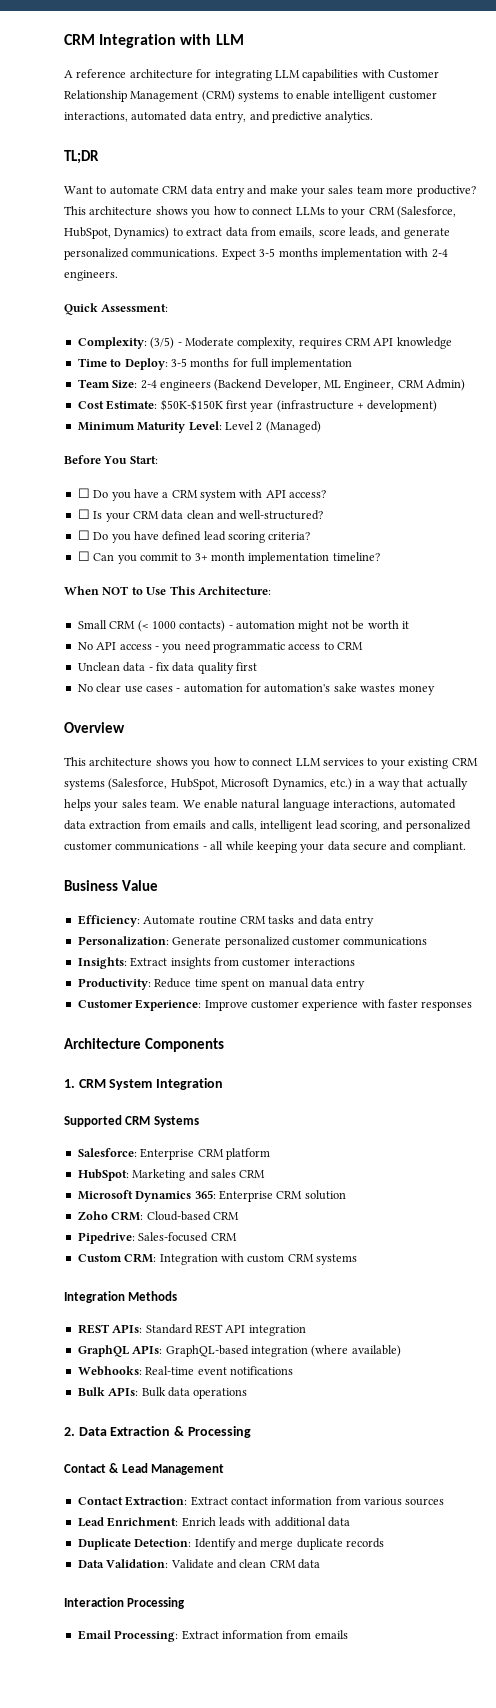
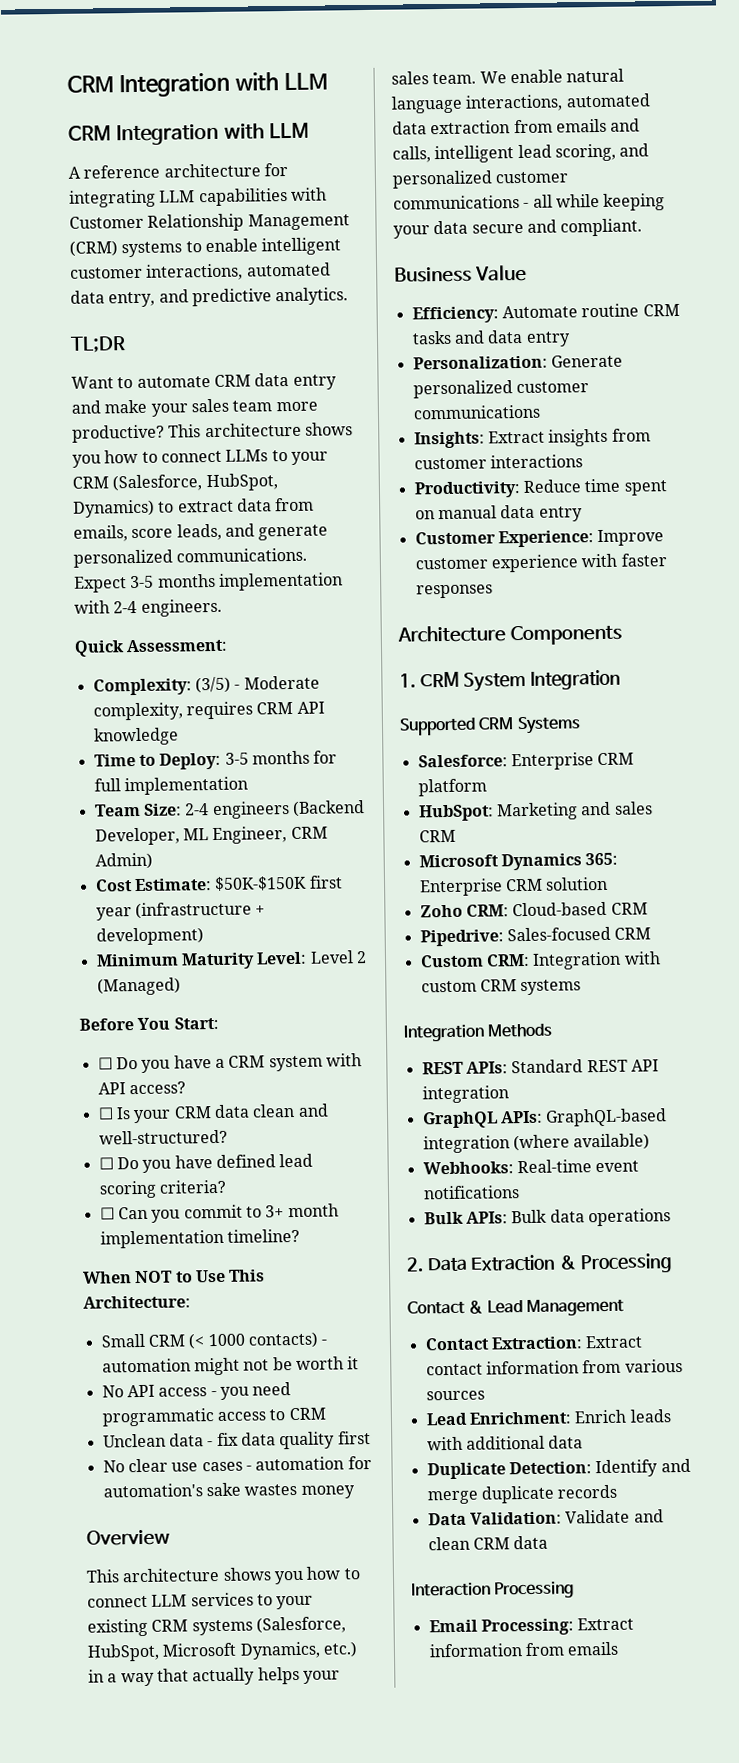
[64,34,244,48] CRM Integration with LLM -> [67,72,328,98] [68,122,311,146] CRM Integration with LLM // CRM Integration with LLM

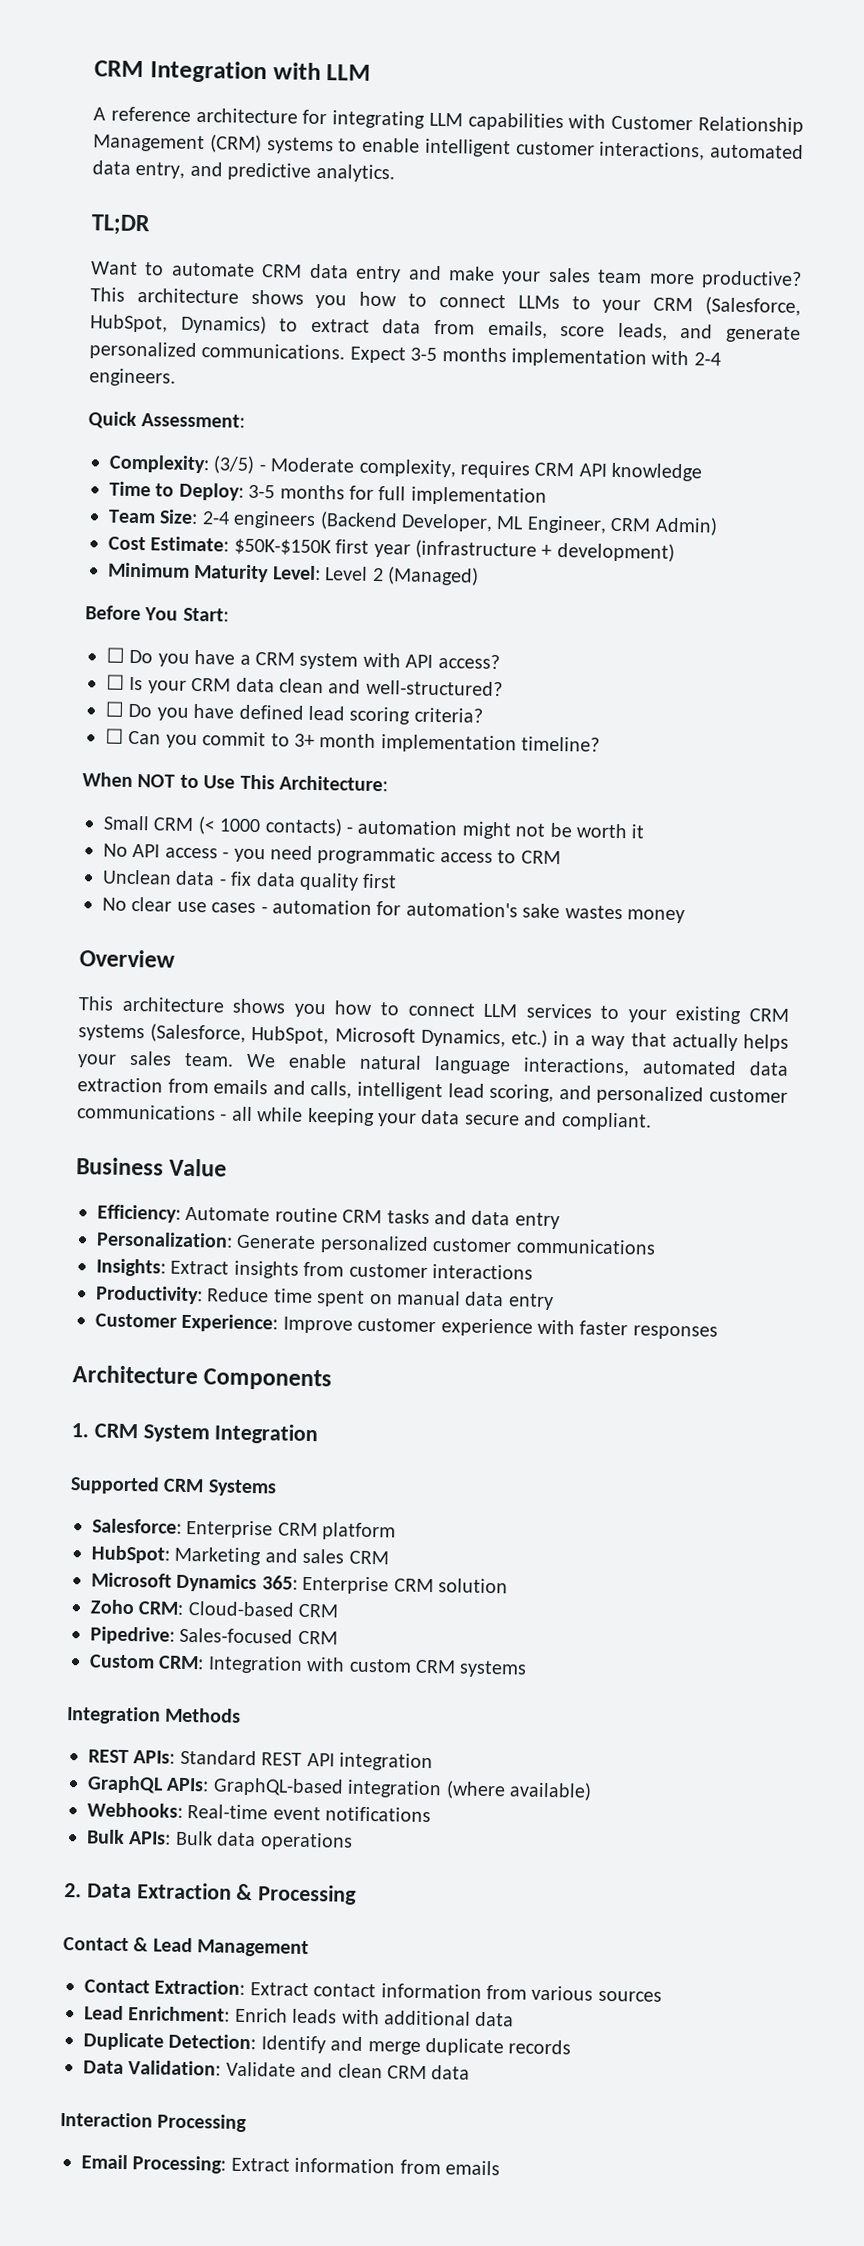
[67,72,328,98] [68,122,311,146] CRM Integration with LLM // CRM Integration with LLM -> [94,60,372,84] CRM Integration with LLM

